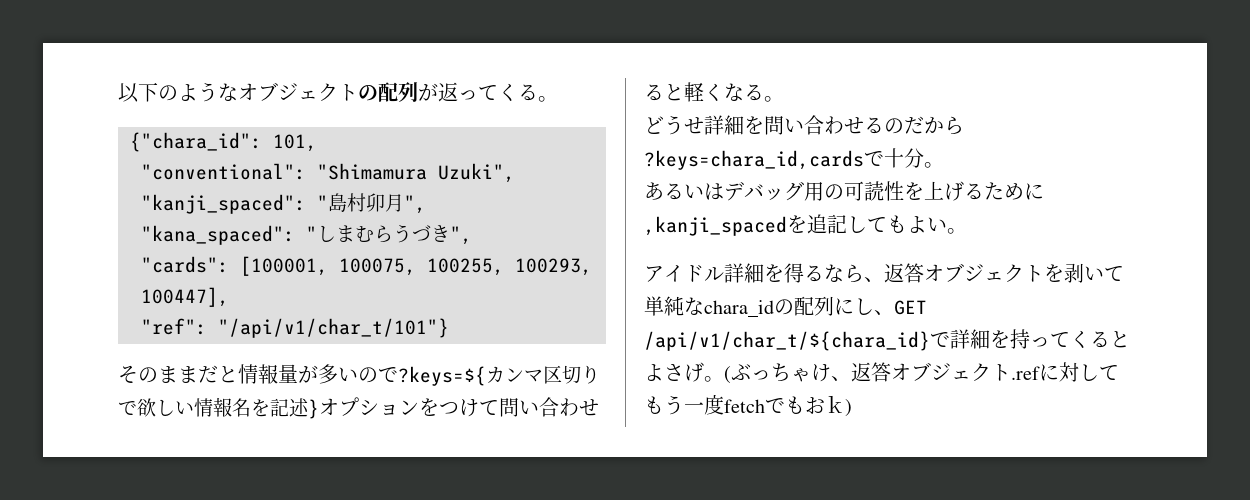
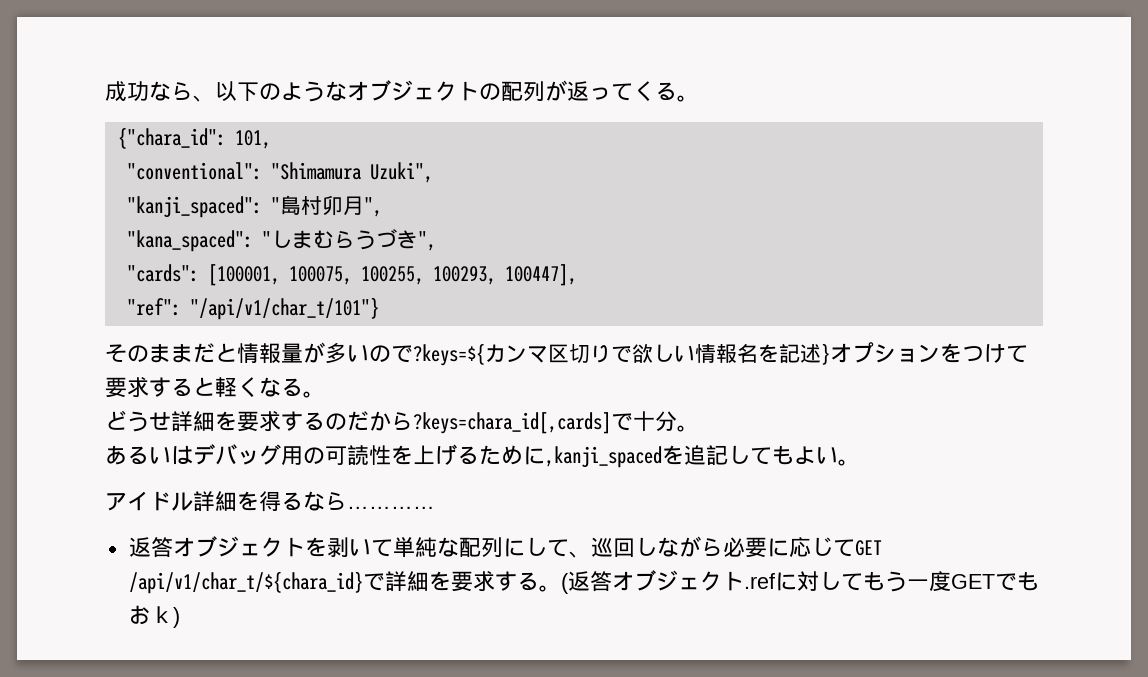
(118, 93) none -> [105,81,215,102] 成功なら、
[499,397,599,417] 問い合わせ -> [105,377,171,398] 要求す
[764,115,864,135] 問い合わせ -> [237,411,303,432] 要求す
[644,150,864,170] ?keys=chara_id,cards -> [413,412,611,434] ?keys=chara_id[,cards]
[864,277,884,282] 、 -> [347,506,435,509] ………… //
[704,299,794,317] chara_idの -> (459, 547) none
[874,300,927,315] [644,329,1130,351] [644,362,851,384] 、GET /api/v1/char_t/${chara_id}で詳細を持ってくるとよさげ。(ぶっちゃけ、 -> [546,536,882,558] [128,571,569,594] て、巡回しながら必要に応じてGET /api/v1/char_t/${chara_id}で詳細を要求する。(
[724,399,765,413] fetch -> [950,574,995,589] GET

